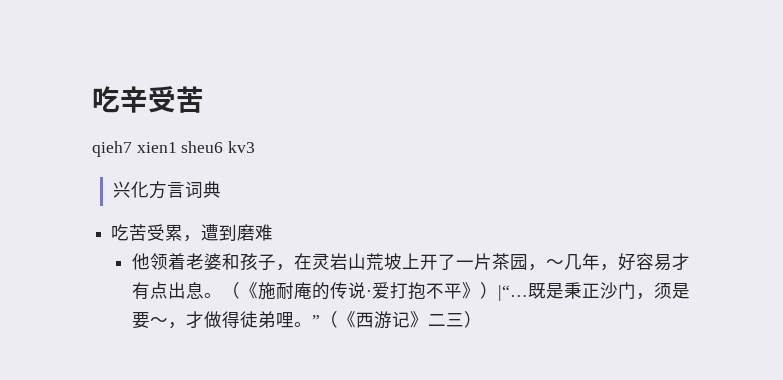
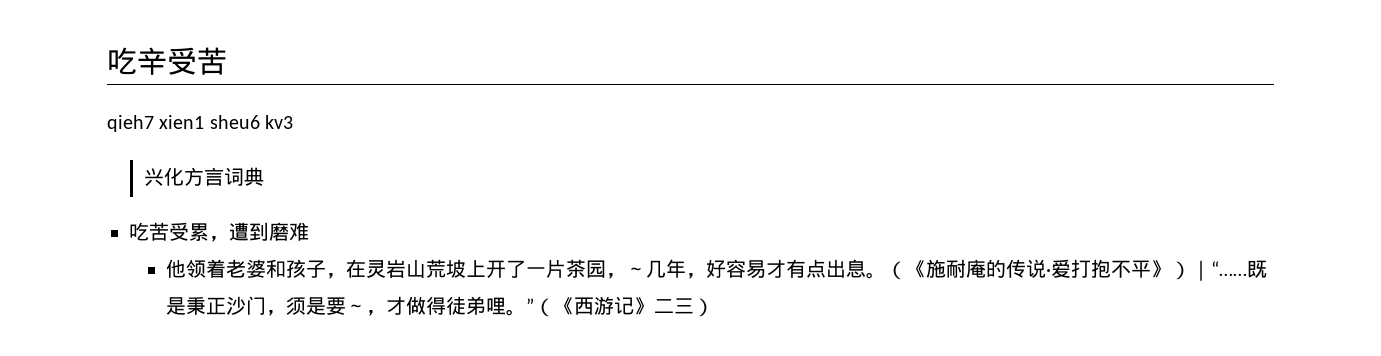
[497,285,528,301] |“… -> [1190,260,1247,281] ｜“……

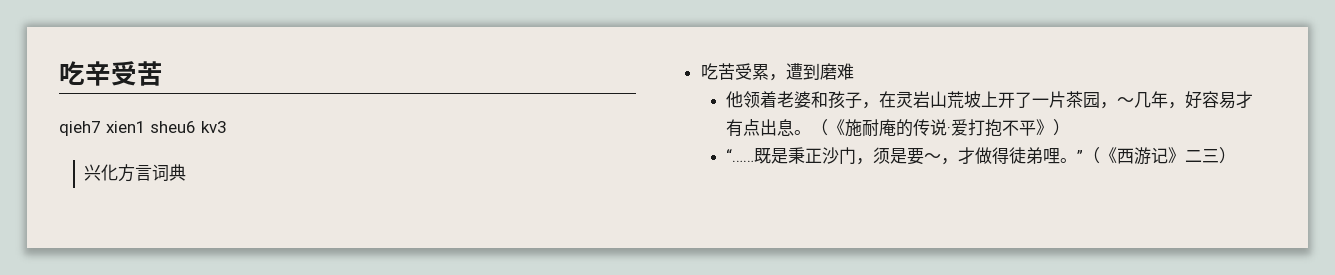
[1190,260,1211,281] ｜ -> (1071, 127) //

